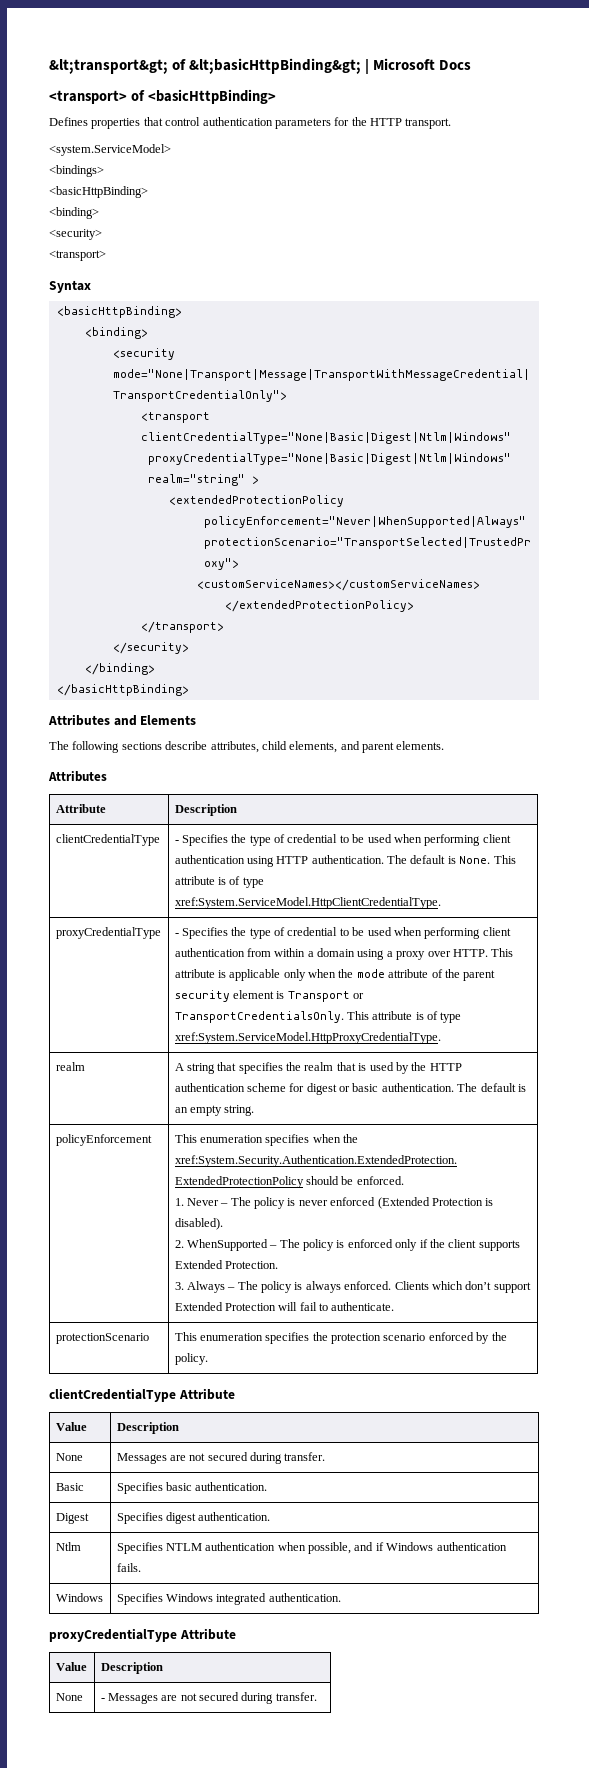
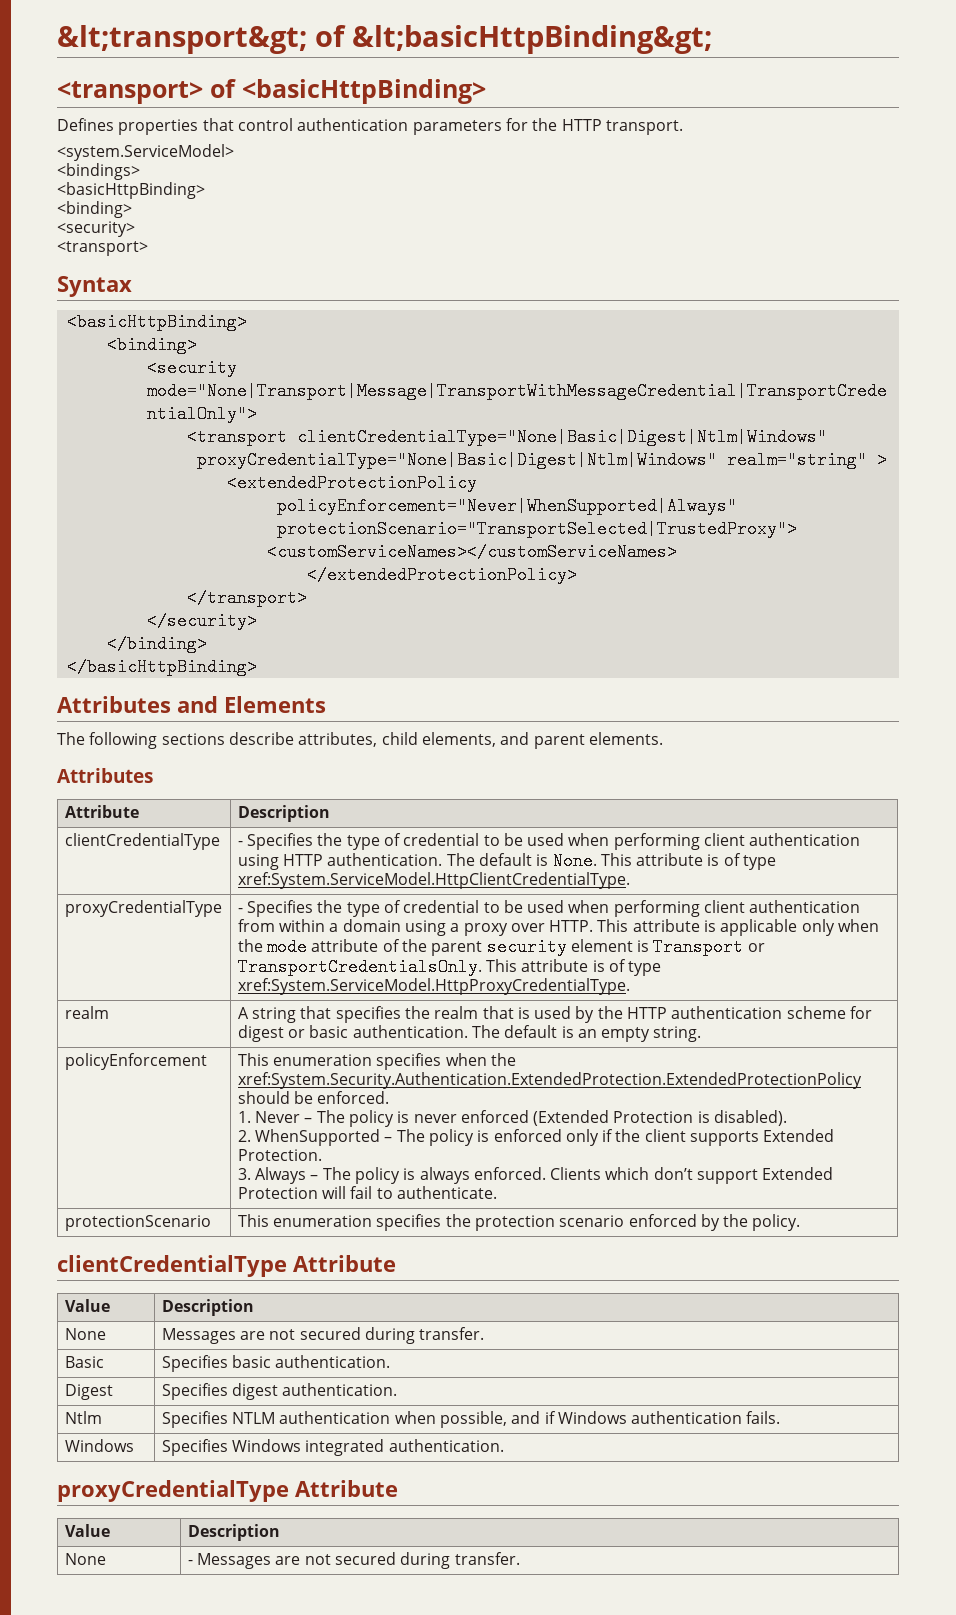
[365,58,472,74] | Microsoft Docs -> (712, 39) none

